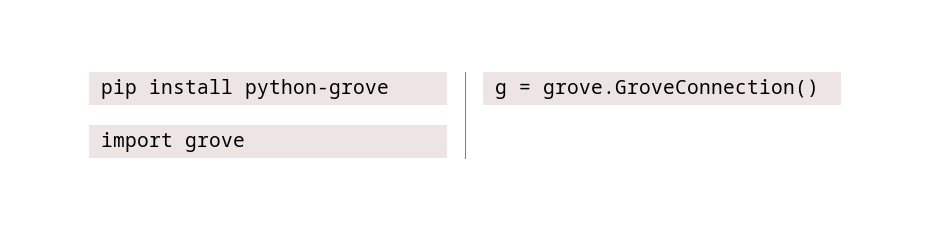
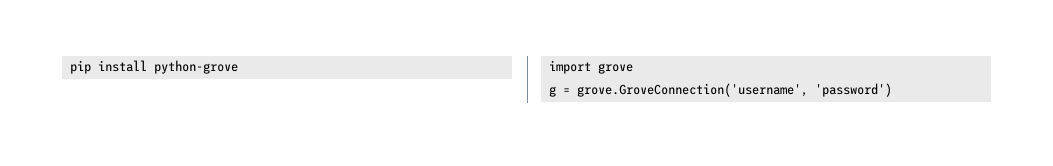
[543,79,820,99] grove.GroveConnection() -> [577,83,893,97] grove.GroveConnection('username', 'password')

